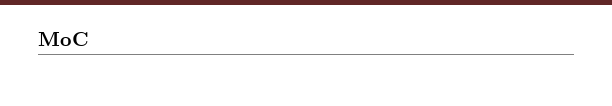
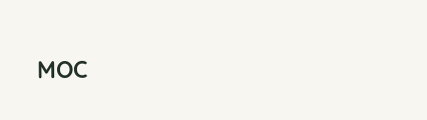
[38,31,89,46] MoC -> [37,60,88,79] MOC

